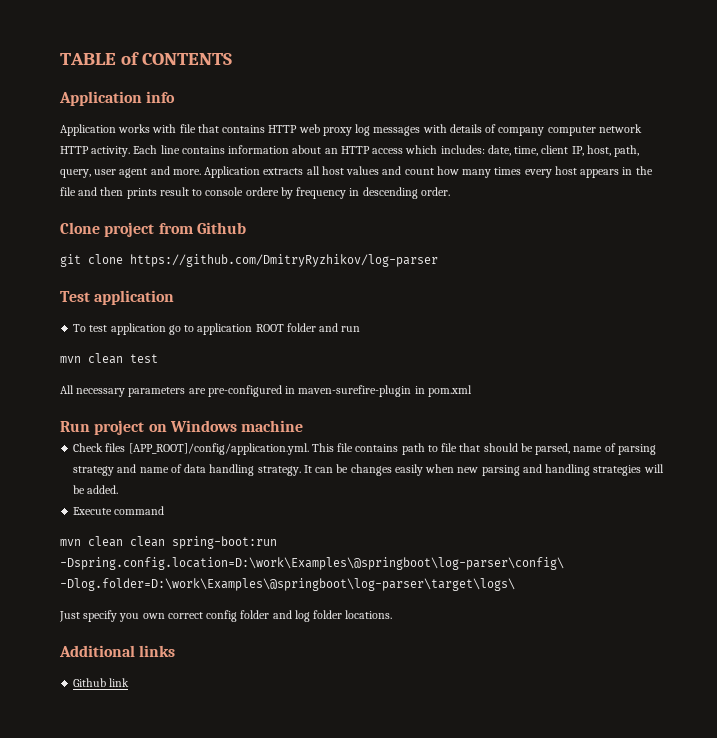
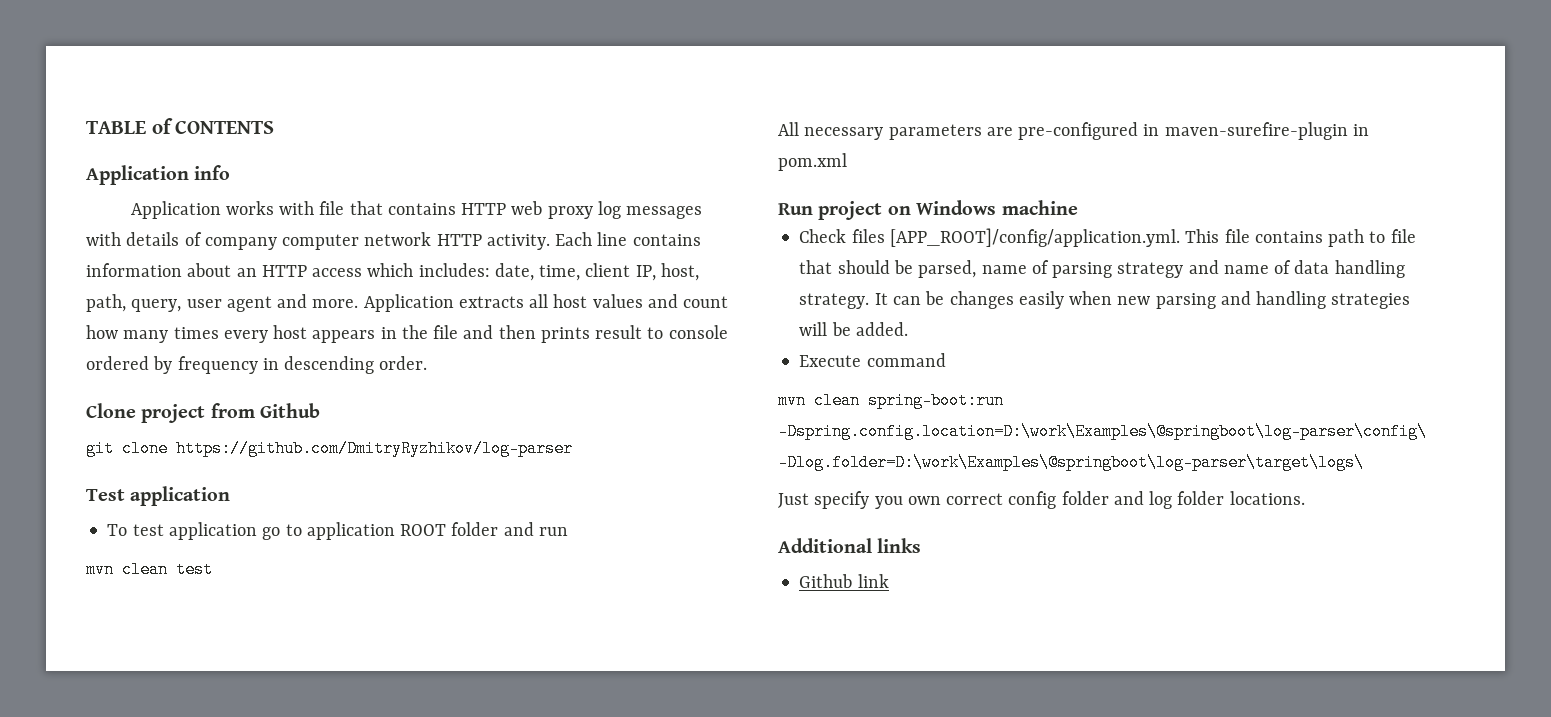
[245,187,279,196] ordere -> [86,356,149,370] ordered
[130,536,165,547] clean -> (860, 400) none

